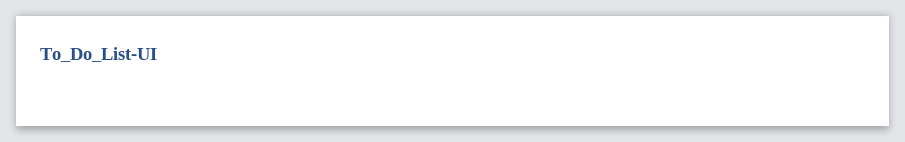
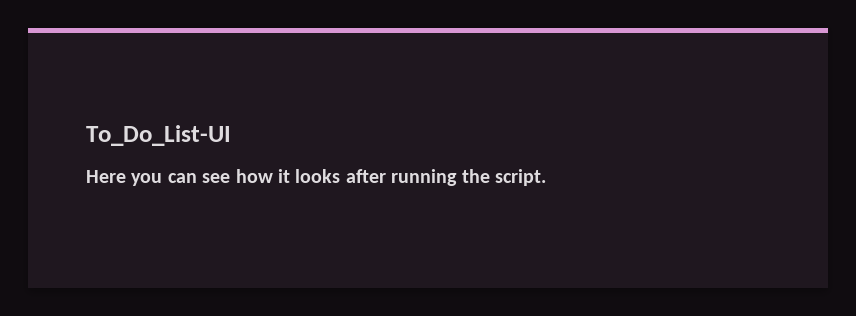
(157, 54) none -> [86,169,546,186] // Here you can see how it looks after running the script.

